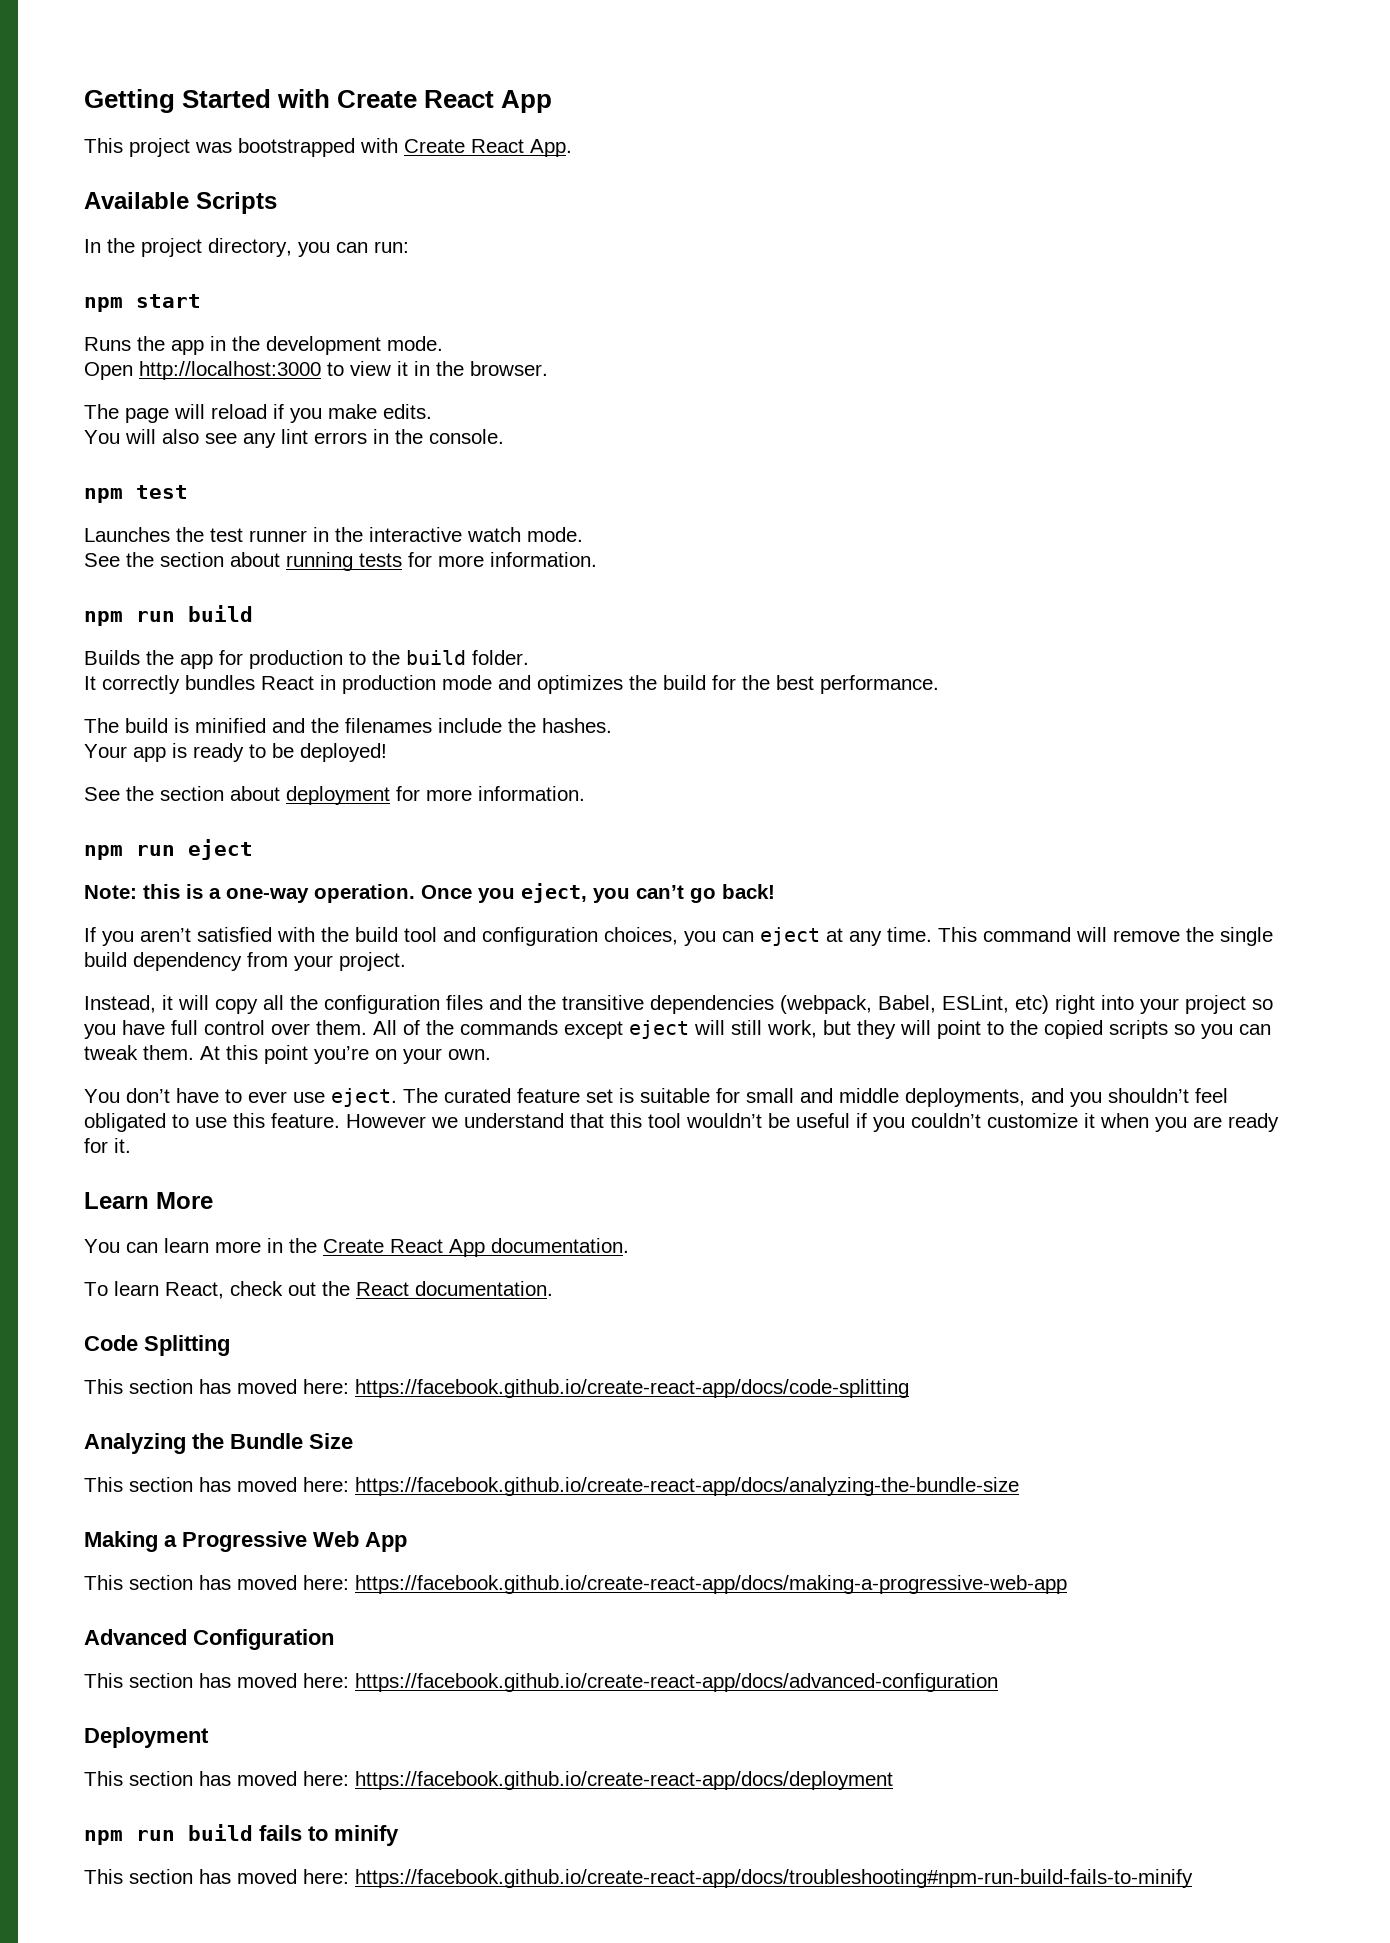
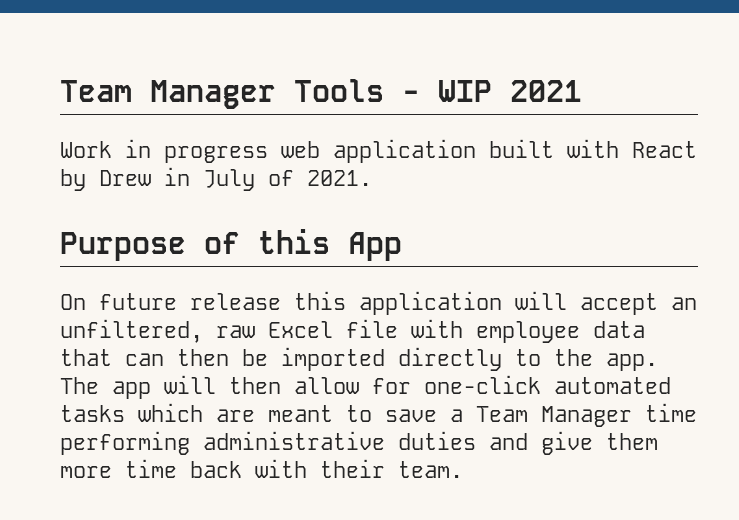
[84,89,553,113] [84,138,572,157] [84,192,277,214] [84,238,409,257] [84,294,201,312] [84,336,443,355] [84,361,548,380] [84,404,432,423] [84,429,504,448] [84,485,188,503] [84,527,583,542] [84,552,597,571] [84,605,253,626] [84,650,529,669] [84,675,939,694] [84,718,612,733] [84,743,387,762] [84,786,585,805] [84,839,253,860] [84,883,775,903] [84,927,1273,946] [84,952,406,971] [84,995,1273,1014] [84,1020,1271,1039] [84,1045,491,1064] [84,1088,1228,1107] [84,1113,1279,1132] [84,1138,131,1153] [84,1192,213,1209] [84,1238,629,1257] [84,1281,553,1299] [84,1335,230,1356] [84,1379,909,1398] [84,1433,353,1454] [84,1477,1019,1496] [84,1531,407,1552] [84,1575,1067,1594] [84,1629,334,1650] [84,1673,998,1692] [84,1727,209,1748] [84,1771,893,1790] [84,1824,399,1846] [84,1869,1193,1888] Getting Started with Create React App // This project was bootstrapped with Create React App. // Available Scripts // In the project directory, you can run: // npm start // Runs the app in the development mode. // Open http://localhost:3000 to view it in the browser. // The page will reload if you make edits. // You will also see any lint errors in the console. // npm test // Launches the test runner in the interactive watch mode. // See the section about running tests for more information. // npm run build // Builds the app for production to the build folder. // It correctly bundles React in production mode and optimizes the build for the best performance. // The build is minified and the filenames include the hashes. // Your app is ready to be deployed! // See the section about deployment for more information. // npm run eject // Note: this is a one-way operation. Once you eject, you can’t go back! // If you aren’t satisfied with the build tool and configuration choices, you can eject at any time. This command will remove the single build dependency from your project. // Instead, it will copy all the configuration files and the transitive dependencies (webpack, Babel, ESLint, etc) right into your project so you have full control over them. All of the commands except eject will still work, but they will point to the copied scripts so you can tweak them. At this point you’re on your own. // You don’t have to ever use eject. The curated feature set is suitable for small and middle deployments, and you shouldn’t feel obligated to use this feature. However we understand that this tool wouldn’t be useful if you couldn’t customize it when you are ready for it. // Learn More // You can learn more in the Create React App documentation. // To learn React, check out the React documentation. // Code Splitting // This section has moved here: https://facebook.github.io/create-react-app/docs/code-splitting // Analyzing the Bundle Size // This section has moved here: https://facebook.github.io/create-react-app/docs/analyzing-the-bundle-size // Making a Progressive Web App // This section has moved here: https://facebook.github.io/create-react-app/docs/making-a-progressive-web-app // Advanced Configuration // This section has moved here: https://facebook.github.io/create-react-app/docs/advanced-configuration // Deployment // This section has moved here: https://facebook.github.io/create-react-app/docs/deployment // npm run build fails to minify // This section has moved here: https://facebook.github.io/create-react-app/docs/troubleshooting#npm-run-build-fails-to-minify -> [60,79,582,109] [60,139,697,163] [60,167,372,191] [60,229,402,261] [60,291,697,315] [60,319,645,343] [60,347,658,371] [60,375,671,399] [60,403,697,427] [60,431,658,455] [60,459,463,478] Team Manager Tools - WIP 2021 // Work in progress web application built with React by Drew in July of 2021. // Purpose of this App // On future release this application will accept an unfiltered, raw Excel file with employee data that can then be imported directly to the app. The app will then allow for one-click automated tasks which are meant to save a Team Manager time performing administrative duties and give them more time back with their team.

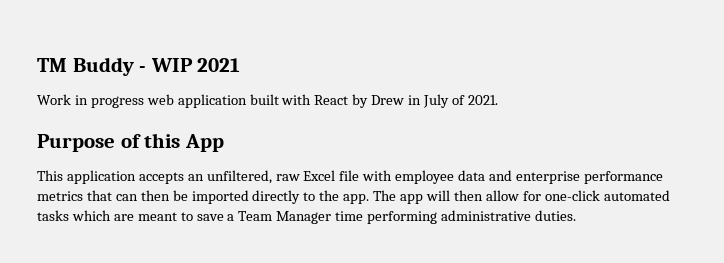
[60,79,384,109] Team Manager Tools -> [37,57,134,76] TM Buddy
[60,291,658,315] On future release this application will accept -> [37,170,184,184] This application accepts
(645, 329) none -> [489,170,663,184] [37,191,83,201] and enterprise performance metrics
[398,431,658,455] [60,459,463,478] duties and give them more time back with their team. -> [534,210,576,221] duties.

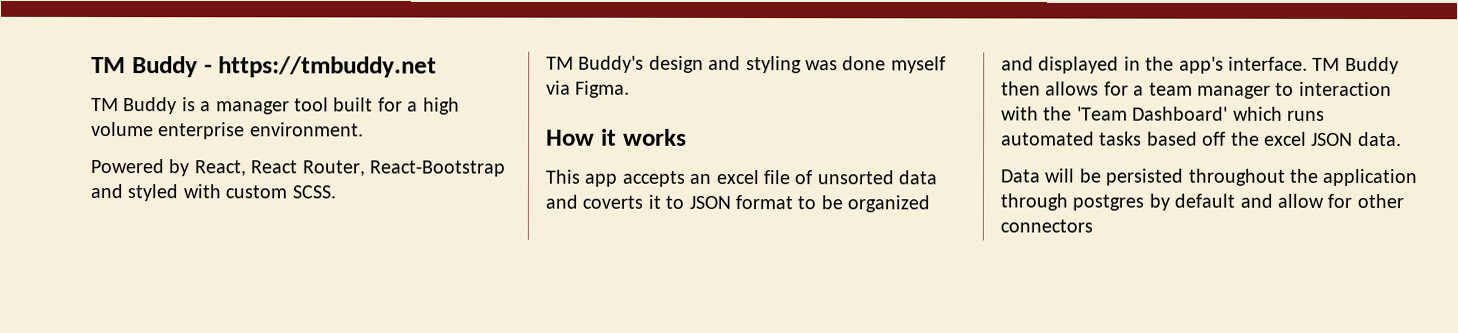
[150,58,241,72] [37,94,498,108] [37,133,224,152] WIP 2021 // Work in progress web application built with React by Drew in July of 2021. // Purpose of this App -> [218,56,438,78] [91,97,460,115] [91,121,364,140] [90,158,506,177] [90,183,336,202] [546,55,946,74] [546,80,631,98] [546,128,687,146] https://tmbuddy.net // TM Buddy is a manager tool built for a high volume enterprise environment. // Powered by React, React Router, React-Bootstrap and styled with custom SCSS. // TM Buddy's design and styling was done myself via Figma. // How it works
[66,170,136,184] application -> [584,173,618,187] app
[206,170,663,184] [37,190,670,204] [37,210,576,224] unfiltered, raw Excel file with employee data and enterprise performance metrics that can then be imported directly to the app. The app will then allow for one-click automated tasks which are meant to save a Team Manager time performing administrative duties. -> [715,169,938,185] [545,194,931,213] [1001,56,1399,75] [1001,81,1392,99] [1001,106,1325,121] [1001,131,1402,147] [1000,168,1418,187] [1000,193,1404,211] [1000,219,1093,233] excel file of unsorted data and coverts it to JSON format to be organized and displayed in the app's interface. TM Buddy then allows for a team manager to interaction with the 'Team Dashboard' which runs automated tasks based off the excel JSON data. // Data will be persisted throughout the application through postgres by default and allow for other connectors

